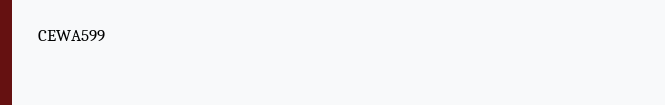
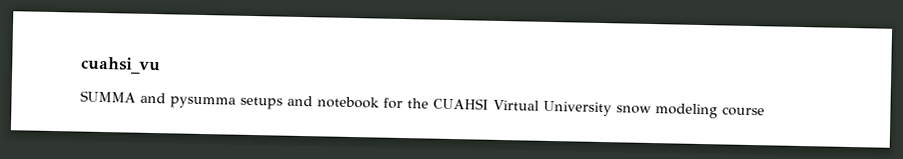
[38,30,105,42] CEWA599 -> [81,56,161,75] [80,90,765,119] cuahsi_vu // SUMMA and pysumma setups and notebook for the CUAHSI Virtual University snow modeling course

